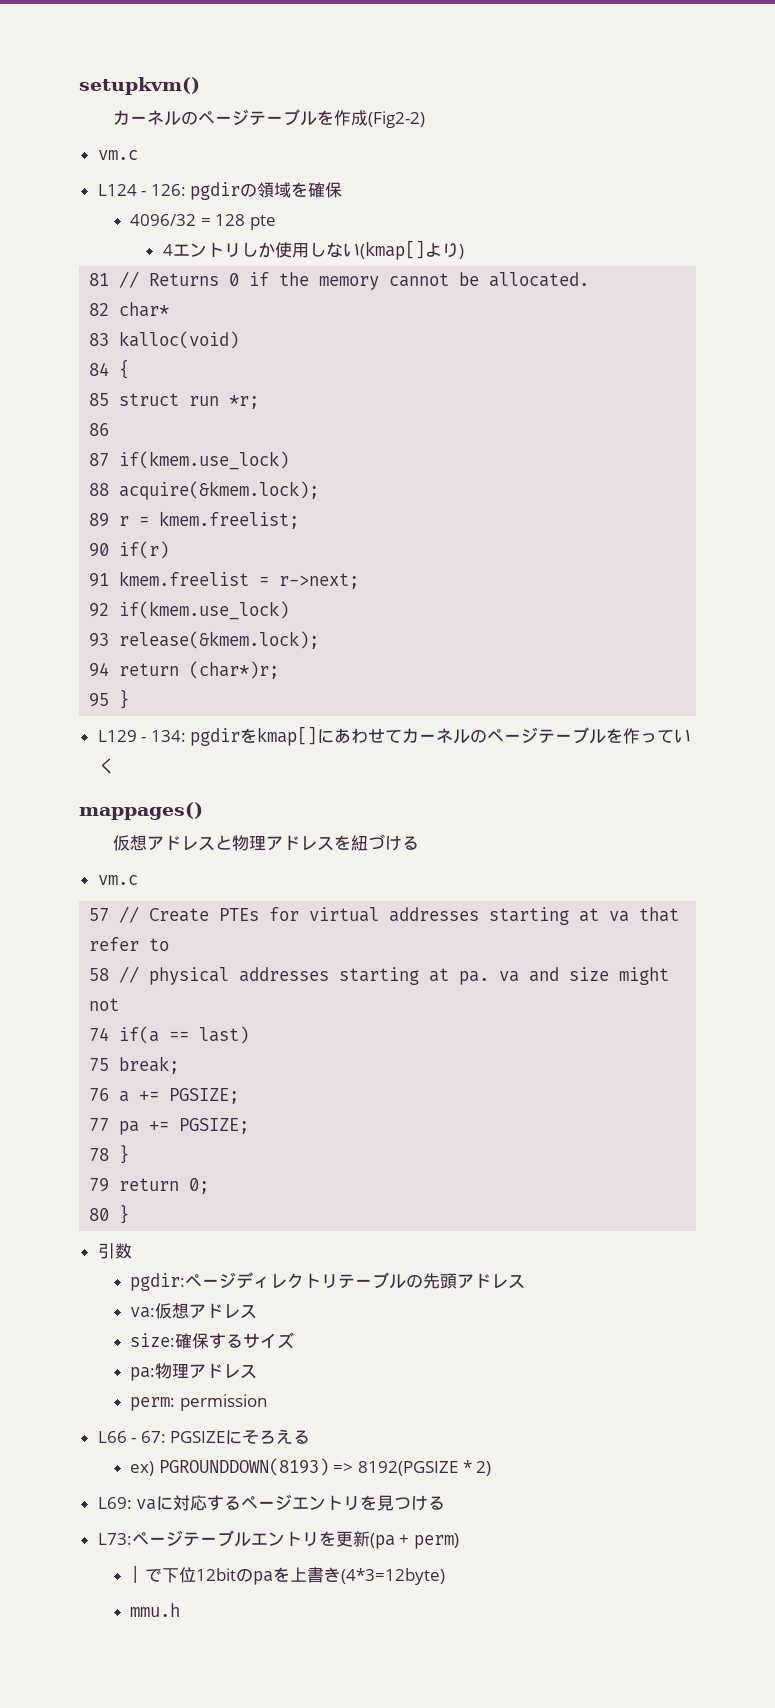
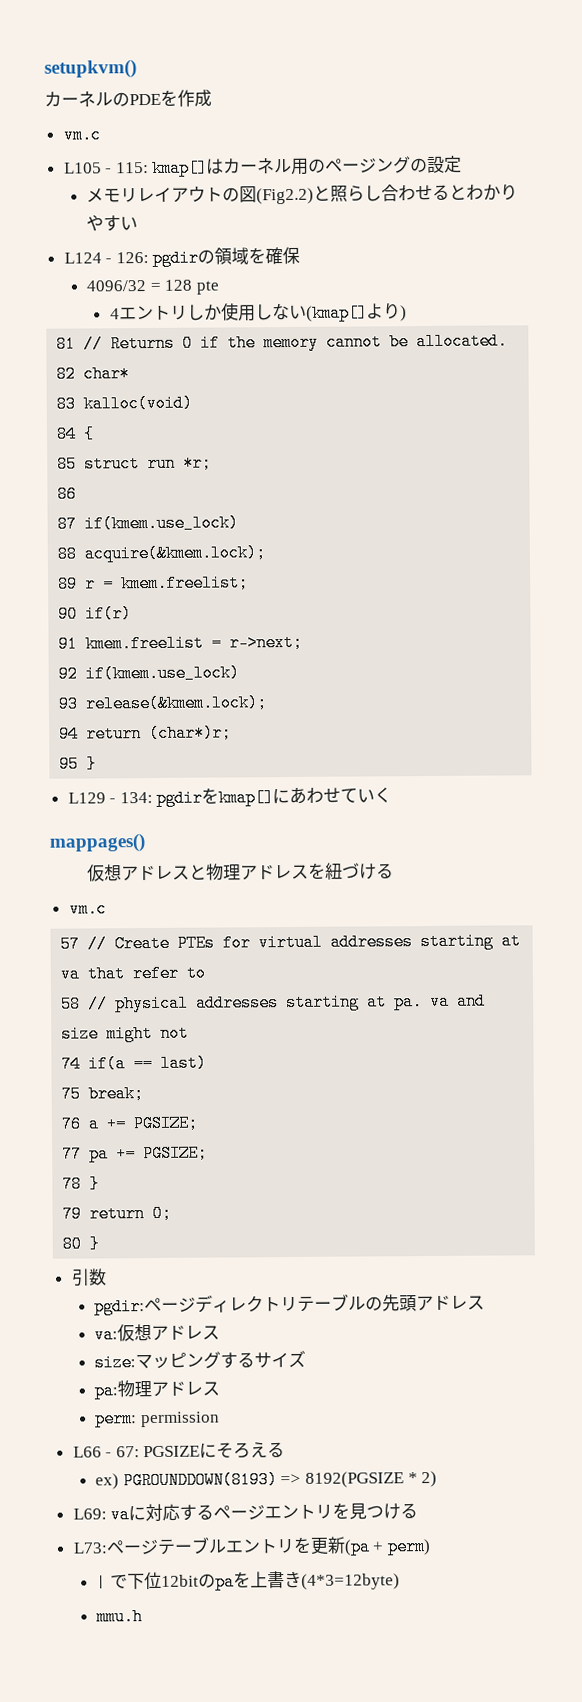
[198,109,426,128] [97,150,138,160] ページテーブルを作成(Fig2-2) // vm.c -> [129,89,212,107] [62,126,101,144] [63,155,463,177] [86,184,519,205] [86,214,139,232] PDEを作成 // vm.c // L105 - 115: kmap[]はカーネル用のページングの設定 // メモリレイアウトの図(Fig2.2)と照らし合わせるとわかりやすい
[402,727,675,744] カーネルのページテーブルを作って -> (359, 795) none
[175,1333,210,1349] 確保 -> [135,1351,222,1370] マッピング

